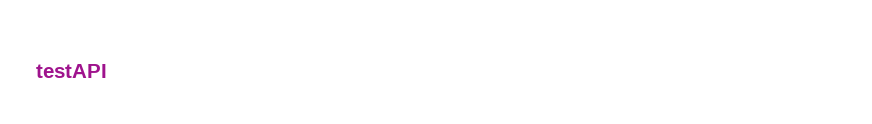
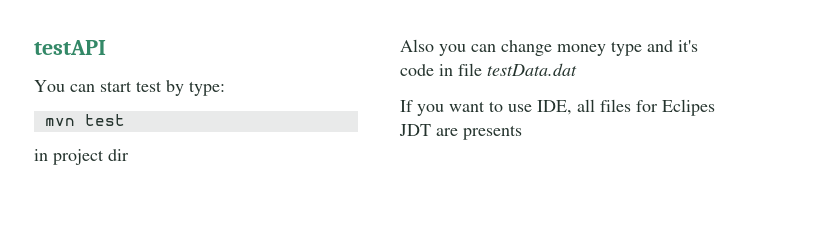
(107, 71) none -> [34,80,225,96] [44,114,125,126] [34,149,129,165] [400,39,698,56] [400,63,577,76] [400,99,715,116] [399,124,522,140] // You can start test by type: // mvn test // in project dir // Also you can change money type and it's code in file testData.dat // If you want to use IDE, all files for Eclipes JDT are presents

